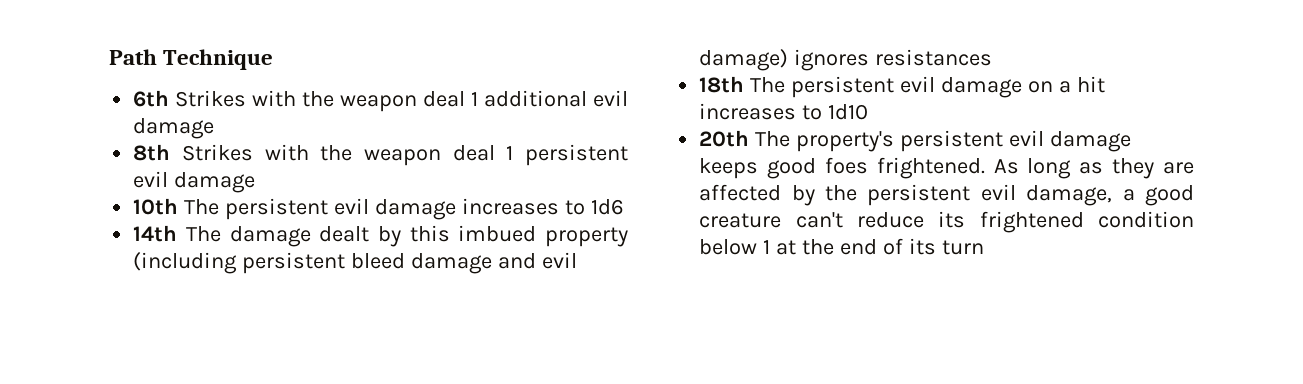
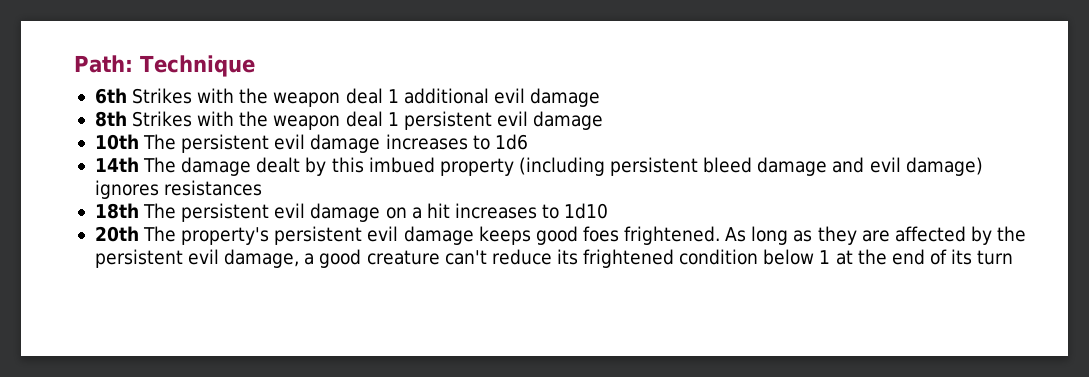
[109,49,157,65] Path -> [74,55,133,73] Path:

